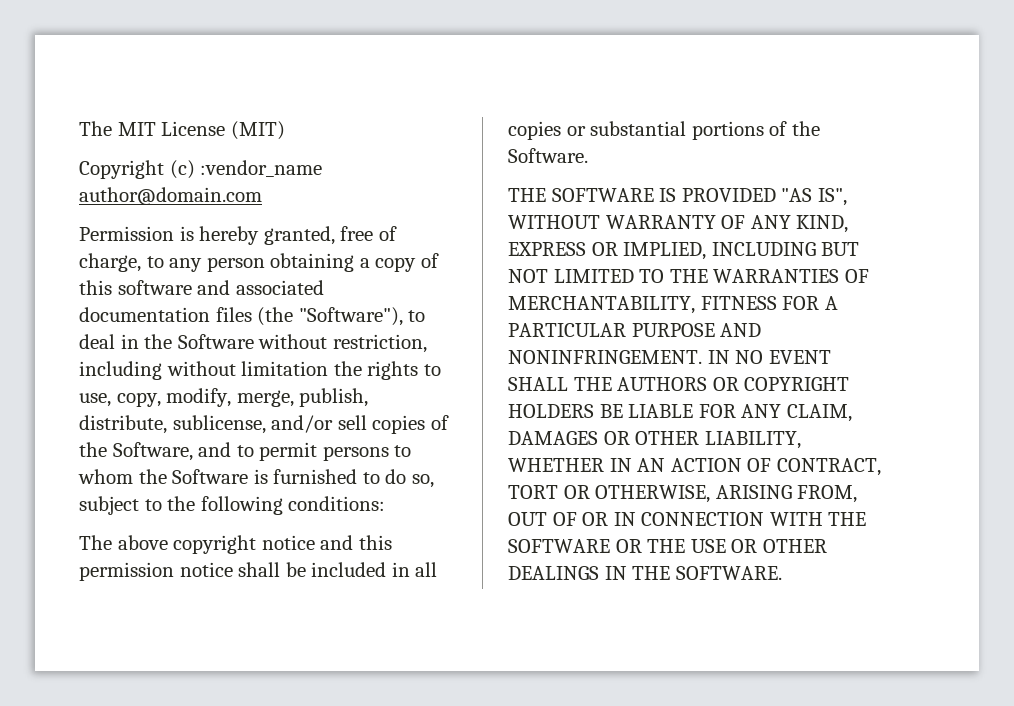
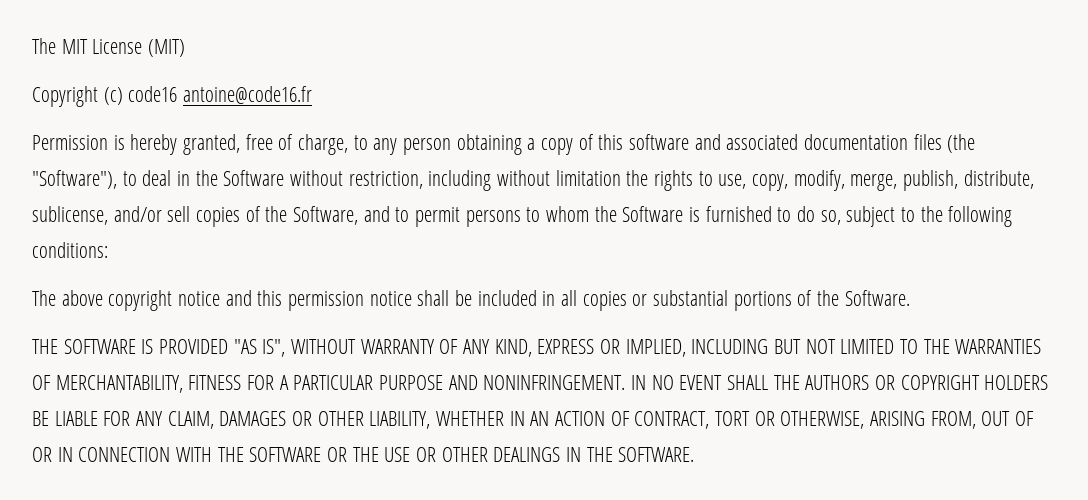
[200,160,323,177] [79,187,262,205] :vendor_name author@domain.com -> [128,86,313,104] code16 antoine@code16.fr

